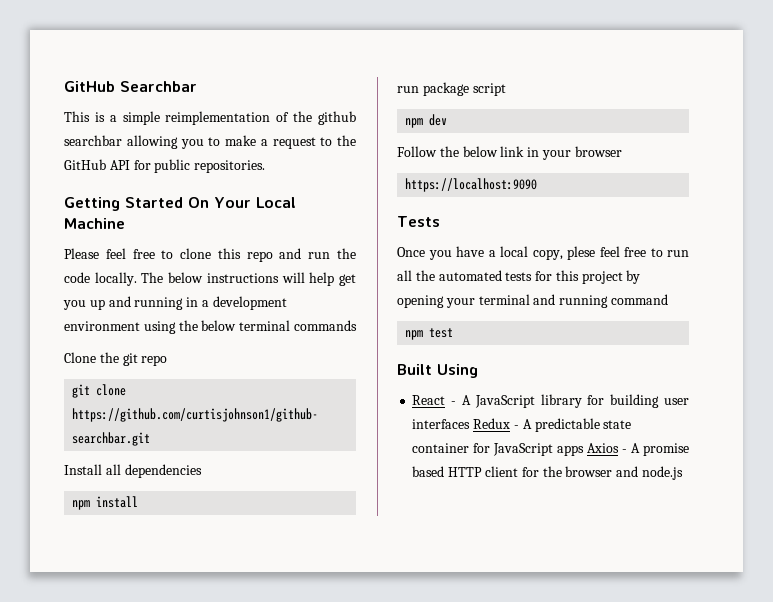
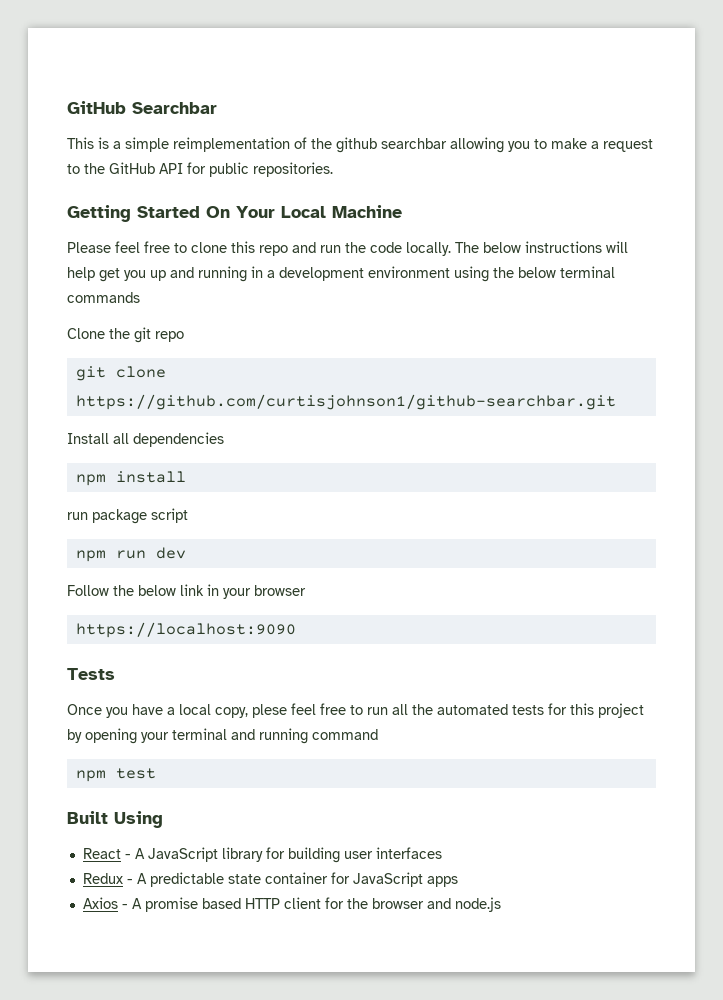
(424, 123) none -> [115,550,146,559] run
(471, 424) none -> (442, 853) //
(585, 450) none -> (458, 881) //

